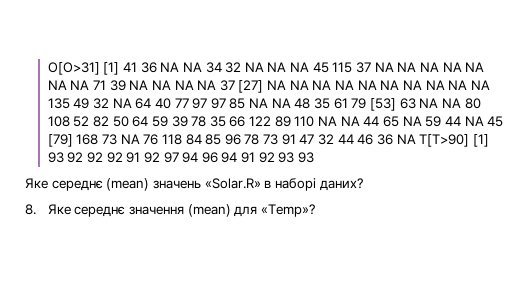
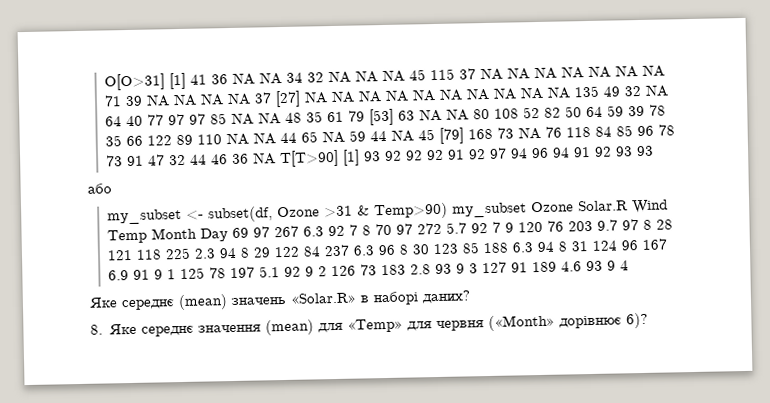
(315, 157) none -> [87,183,112,194] [107,199,669,225] [107,219,674,244] [107,238,668,261] [108,260,630,281] // або // my_subset <- subset(df, Ozone >31 & Temp>90) my_subset Ozone Solar.R Wind Temp Month Day 69 97 267 6.3 92 7 8 70 97 272 5.7 92 7 9 120 76 203 9.7 97 8 28 121 118 225 2.3 94 8 29 122 84 237 6.3 96 8 30 123 85 188 6.3 94 8 31 124 96 167 6.9 91 9 1 125 78 197 5.1 92 9 2 126 73 183 2.8 93 9 3 127 91 189 4.6 93 9 4
[260,204,315,217] «Temp»? -> [347,312,649,333] «Temp» для червня («Month» дорівнює 6)?

